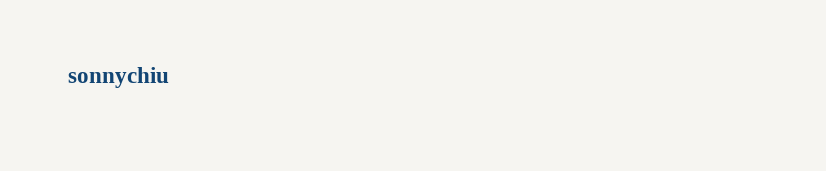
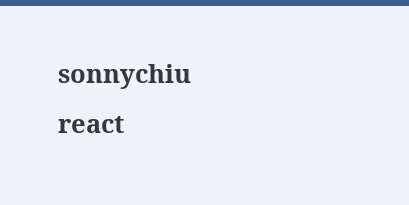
(169, 77) none -> [58,116,124,133] // react

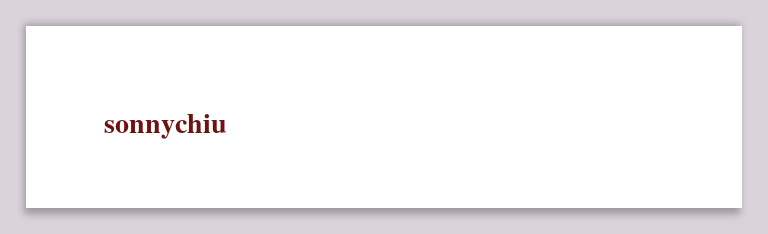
[58,116,124,133] // react -> (227, 126) none

